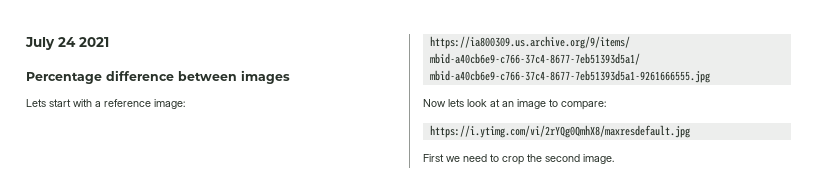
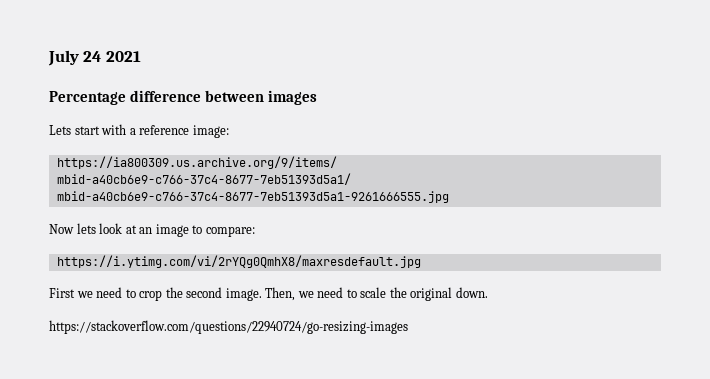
(614, 159) none -> [265,287,488,301] [49,320,408,334] Then, we need to scale the original down. // https://stackoverflow.com/questions/22940724/go-resizing-images

